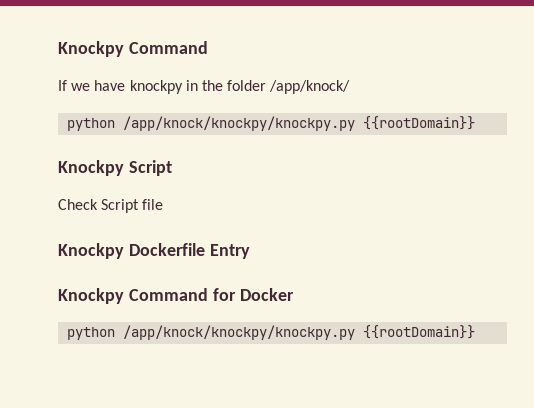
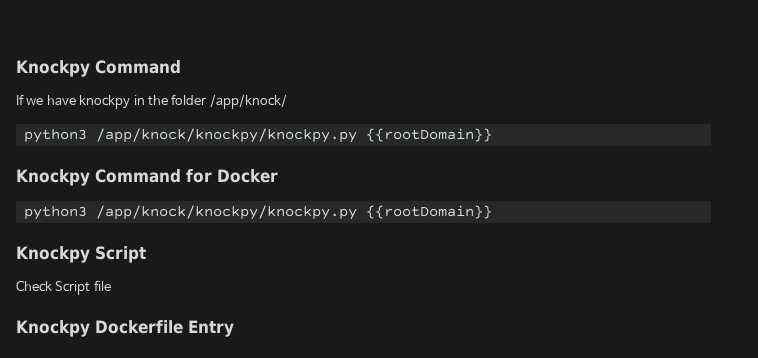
[67,118,116,131] python -> [23,128,492,143] [16,169,278,186] [23,206,87,220] python3 /app/knock/knockpy/knockpy.py {{rootDomain}} // Knockpy Command for Docker // python3
[58,288,294,304] [67,325,476,340] // Knockpy Command for Docker // python /app/knock/knockpy/knockpy.py {{rootDomain}} -> (234, 328) none

